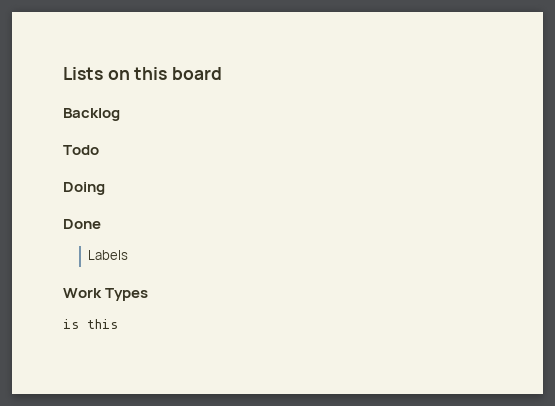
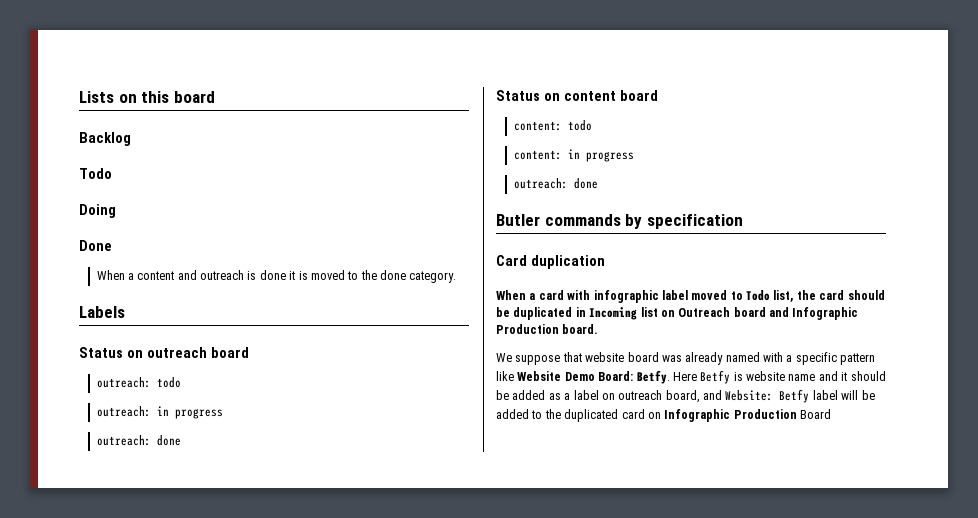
[88,250,129,260] [63,288,149,301] [63,319,118,329] Labels // Work Types // is this -> [96,270,457,283] [79,306,125,318] [79,347,249,358] [96,377,181,388] [96,406,223,419] [96,435,181,446] [496,90,658,101] [513,120,592,131] [513,149,634,162] [513,178,598,189] [496,214,743,229] [496,255,605,269] [496,290,885,303] [496,307,859,320] [496,324,599,334] [496,352,876,365] [496,370,886,384] [496,389,875,403] [496,409,831,422] When a content and outreach is done it is moved to the done category. // Labels // Status on outreach board // outreach: todo // outreach: in progress // outreach: done // Status on content board // content: todo // content: in progress // outreach: done // Butler commands by specification // Card duplication // When a card with infographic label moved to Todo list, the card should be duplicated in Incoming list on Outreach board and Infographic Production board. // We suppose that website board was already named with a specific pattern like Website Demo Board: Betfy. Here Betfy is website name and it should be added as a label on outreach board, and Website: Betfy label will be added to the duplicated card on Infographic Production Board

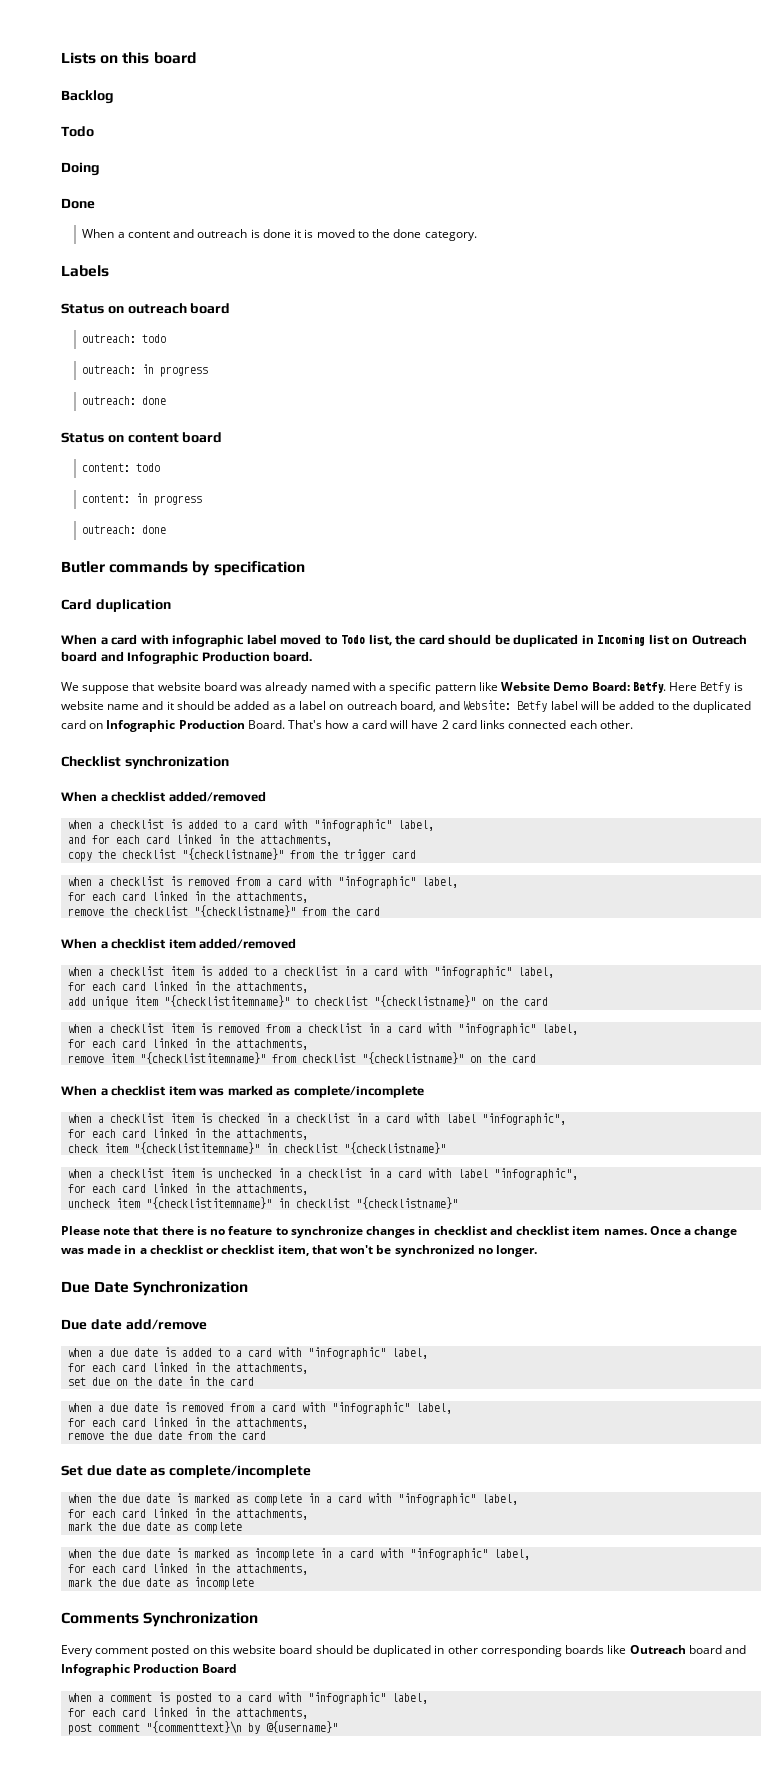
[800,409,831,419] Board -> [247,720,633,729] [61,756,229,769] [61,791,266,802] [68,819,435,832] [68,834,333,846] [68,848,417,862] [68,876,459,889] [68,891,309,903] [68,905,381,917] [61,938,297,949] [68,966,555,979] [68,981,309,993] [68,995,549,1009] [68,1023,579,1036] [68,1038,309,1050] [68,1052,537,1064] [61,1085,424,1098] [68,1113,567,1126] [68,1128,309,1140] [68,1142,447,1154] [68,1168,579,1181] [68,1183,309,1195] [68,1197,459,1209] [61,1226,738,1238] [61,1245,538,1257] [61,1281,249,1296] [61,1319,207,1330] [68,1347,429,1360] [68,1362,309,1374] [68,1376,255,1386] [68,1402,453,1415] [68,1417,309,1429] [68,1431,267,1440] [61,1465,312,1478] [68,1493,519,1506] [68,1508,309,1520] [68,1522,243,1534] [68,1548,531,1561] [68,1563,309,1575] [68,1577,255,1590] [61,1612,259,1627] [61,1645,747,1657] [61,1664,238,1676] [68,1692,429,1705] [68,1707,309,1719] [68,1721,339,1735] Board. That's how a card will have 2 card links connected each other. // Checklist synchronization // When a checklist added/removed // when a checklist is added to a card with "infographic" label, // and for each card linked in the attachments, // copy the checklist "{checklistname}" from the trigger card // when a checklist is removed from a card with "infographic" label, // for each card linked in the attachments, // remove the checklist "{checklistname}" from the card // When a checklist item added/removed // when a checklist item is added to a checklist in a card with "infographic" label, // for each card linked in the attachments, // add unique item "{checklistitemname}" to checklist "{checklistname}" on the card // when a checklist item is removed from a checklist in a card with "infographic" label, // for each card linked in the attachments, // remove item "{checklistitemname}" from checklist "{checklistname}" on the card // When a checklist item was marked as complete/incomplete // when a checklist item is checked in a checklist in a card with label "infographic", // for each card linked in the attachments, // check item "{checklistitemname}" in checklist "{checklistname}" // when a checklist item is unchecked in a checklist in a card with label "infographic", // for each card linked in the attachments, // uncheck item "{checklistitemname}" in checklist "{checklistname}" // Please note that there is no feature to synchronize changes in checklist and checklist item names. Once a change was made in a checklist or checklist item, that won't be synchronized no longer. // Due Date Synchronization // Due date add/remove // when a due date is added to a card with "infographic" label, // for each card linked in the attachments, // set due on the date in the card // when a due date is removed from a card with "infographic" label, // for each card linked in the attachments, // remove the due date from the card // Set due date as complete/incomplete // when the due date is marked as complete in a card with "infographic" label, // for each card linked in the attachments, // mark the due date as complete // when the due date is marked as incomplete in a card with "infographic" label, // for each card linked in the attachments, // mark the due date as incomplete // Comments Synchronization // Every comment posted on this website board should be duplicated in other corresponding boards like Outreach board and Infographic Production Board // when a comment is posted to a card with "infographic" label, // for each card linked in the attachments, // post comment "{commenttext}\n by @{username}"

